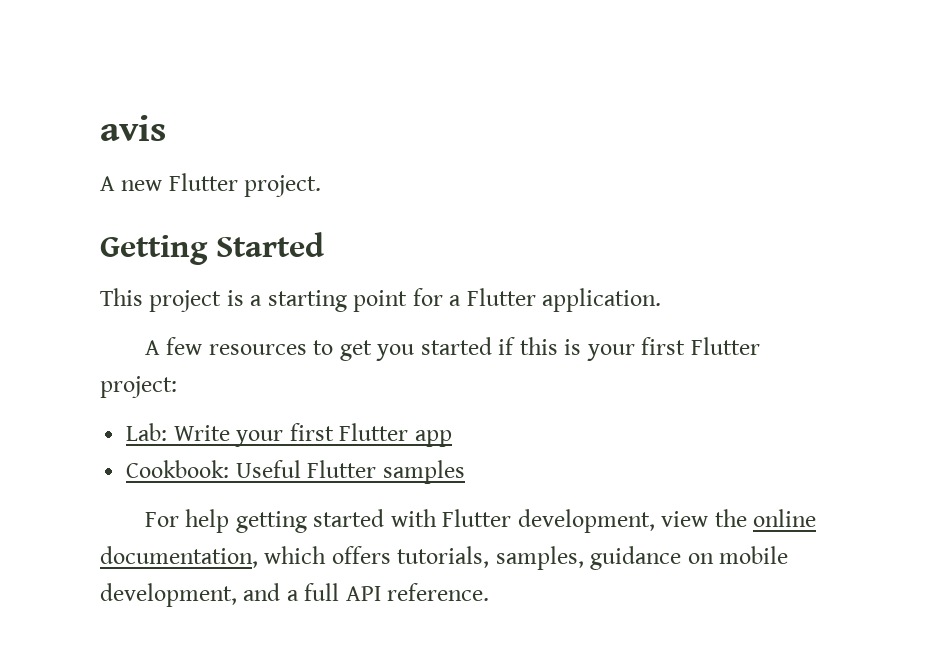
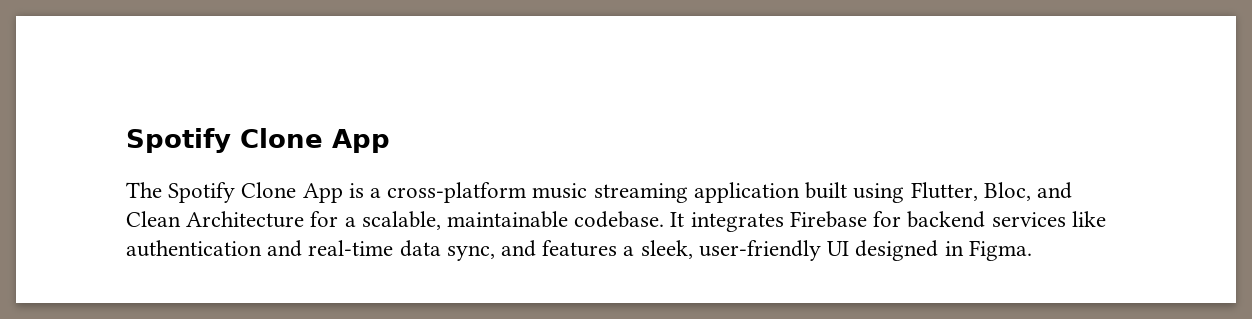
[100,115,166,141] [100,173,322,197] [100,232,324,265] [100,288,662,312] [144,337,760,361] [100,376,177,398] [126,423,452,447] [126,460,465,484] [144,509,817,533] [100,546,789,570] [100,583,490,607] avis // A new Flutter project. // Getting Started // This project is a starting point for a Flutter application. // A few resources to get you started if this is your first Flutter project: // Lab: Write your first Flutter app // Cookbook: Useful Flutter samples // For help getting started with Flutter development, view the online documentation, which offers tutorials, samples, guidance on mobile development, and a full API reference. -> [126,128,390,153] [126,182,1072,203] [126,211,1106,232] [126,240,1032,261] Spotify Clone App // The Spotify Clone App is a cross-platform music streaming application built using Flutter, Bloc, and Clean Architecture for a scalable, maintainable codebase. It integrates Firebase for backend services like authentication and real-time data sync, and features a sleek, user-friendly UI designed in Figma.

